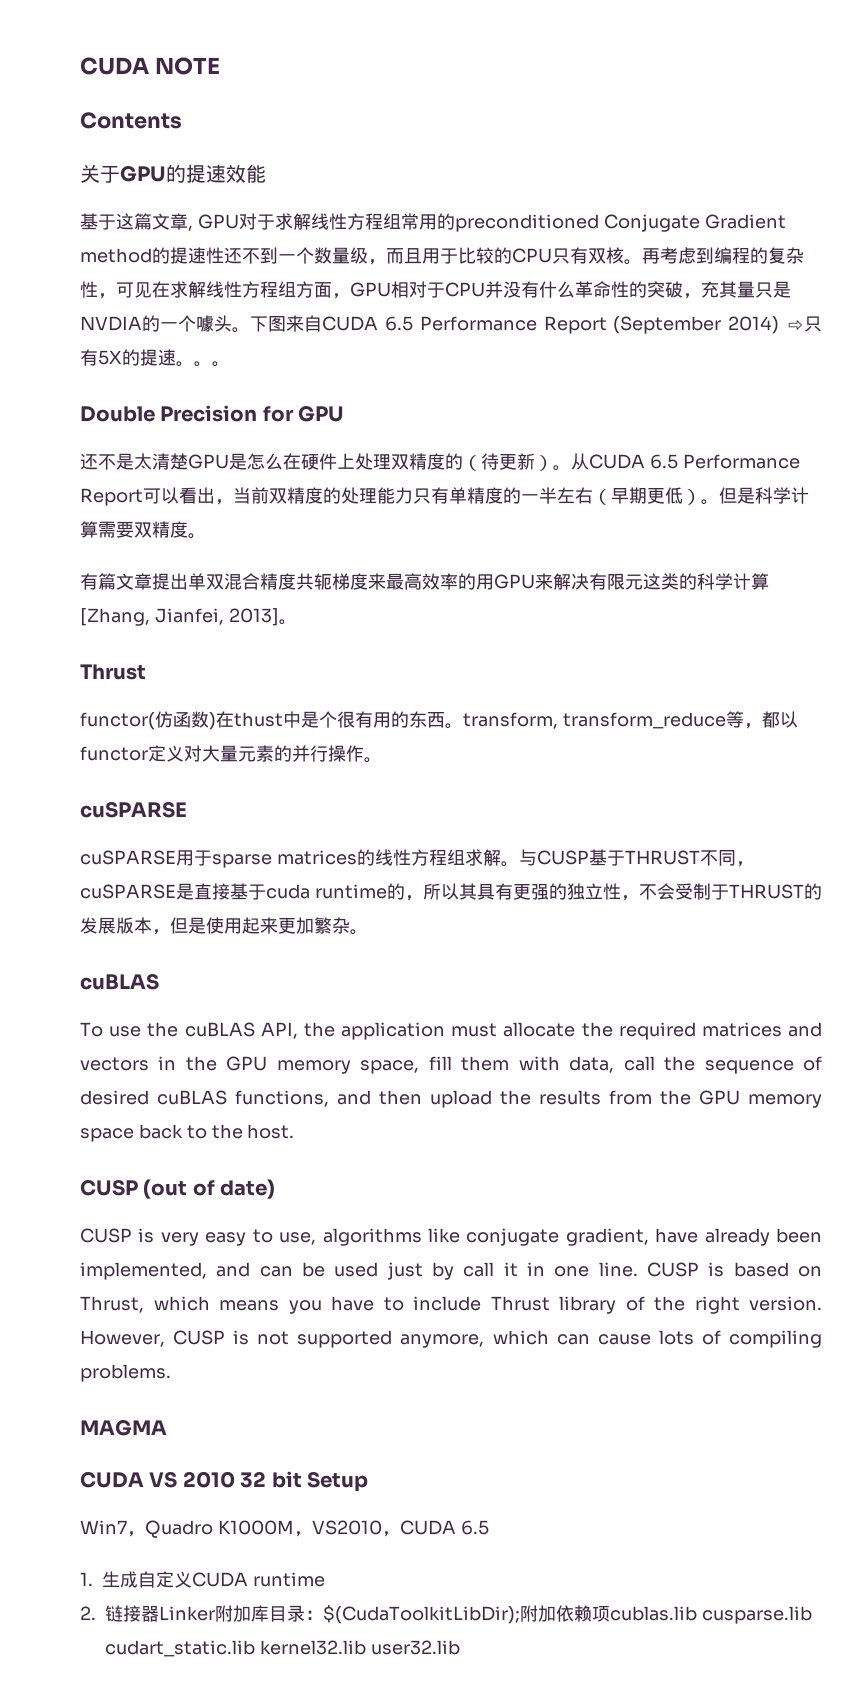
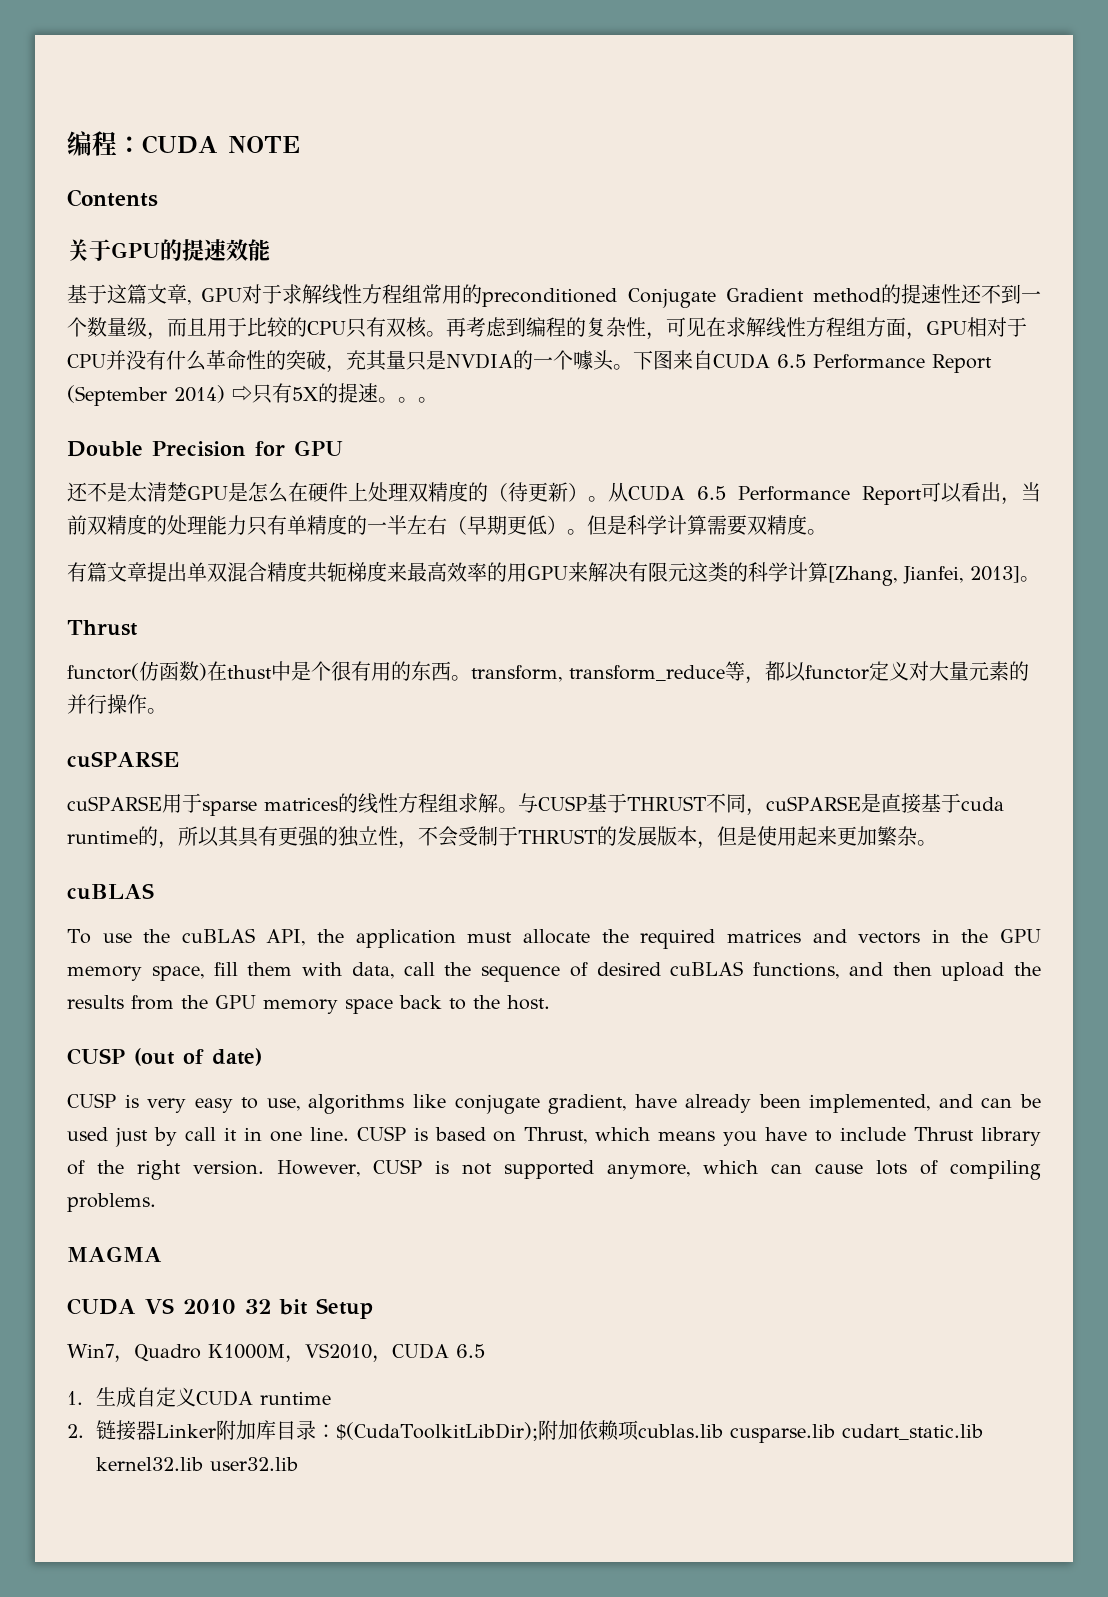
(80, 66) none -> [67,131,142,156] 编程：

